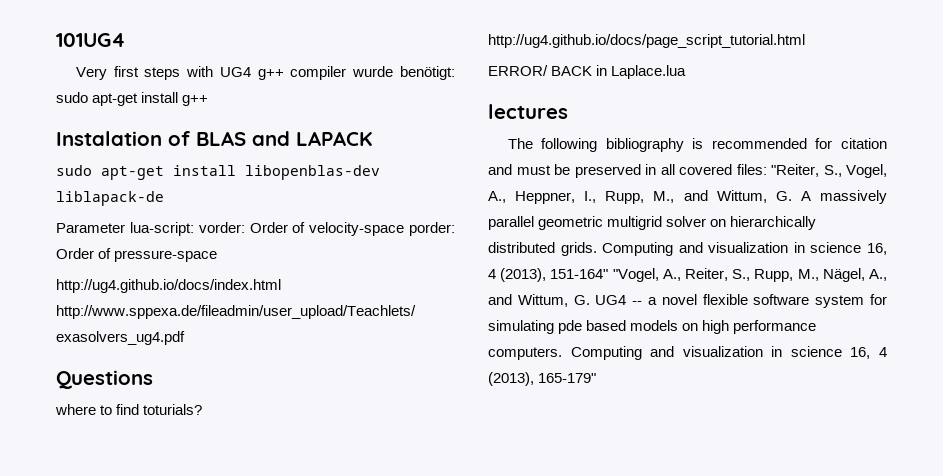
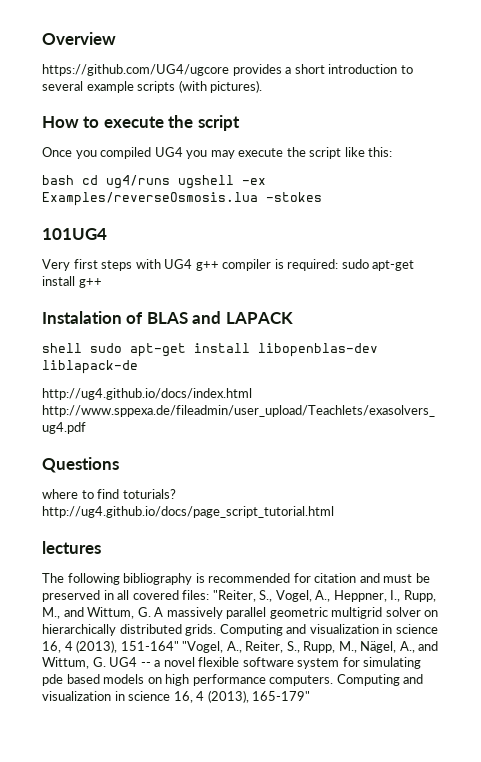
(56, 40) none -> [42,32,116,45] [42,64,413,76] [42,80,263,93] [42,115,240,131] [42,147,393,159] [42,175,266,189] [42,192,322,206] Overview // https://github.com/UG4/ugcore provides a short introduction to several example scripts (with pictures). // How to execute the script // Once you compiled UG4 you may execute the script like this: // bash cd ug4/runs ugshell -ex Examples/reverseOsmosis.lua -stokes //
[352,66,455,80] wurde benötigt: -> [274,259,339,271] is required:
(372, 138) none -> [42,343,82,353] shell
[56,222,455,236] [56,248,218,262] // Parameter lua-script: vorder: Order of velocity-space porder: Order of pressure-space -> (138, 367) none
[488,65,687,79] // ERROR/ BACK in Laplace.lua -> (334, 512) none

